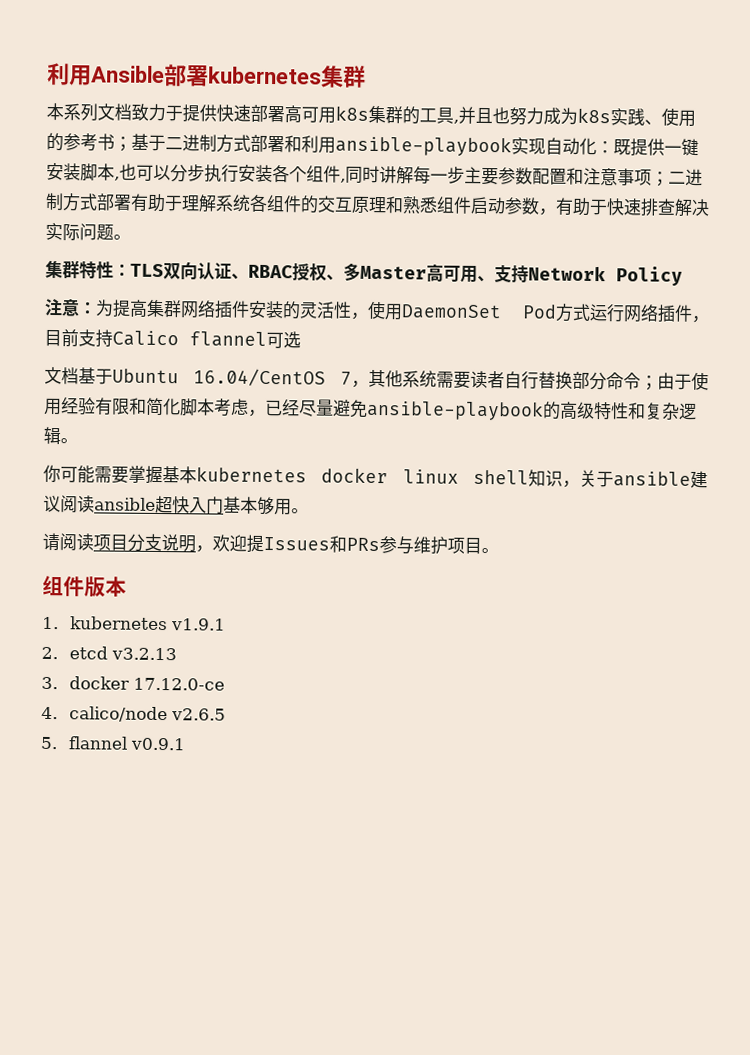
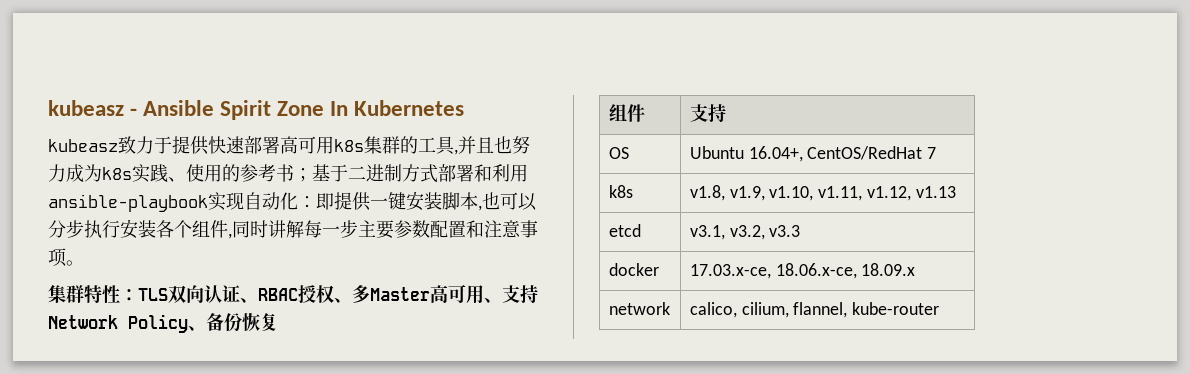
[47,62,366,88] [46,102,132,122] 利用Ansible部署kubernetes集群 // 本系列文档 -> [48,100,465,120] [48,139,118,152] kubeasz - Ansible Spirit Zone In Kubernetes // kubeasz
[613,139,631,156] 既 -> [316,193,334,210] 即
[651,168,703,187] [45,192,710,217] [45,222,114,242] ；二进制方式部署有助于理解系统各组件的交互原理和熟悉组件启动参数，有助于快速排查解决实际问题 -> (67, 257) none
[44,298,709,324] [44,329,301,349] [44,366,709,391] [44,397,697,421] [43,426,78,445] [43,464,708,489] [43,494,309,516] [42,532,499,555] [42,575,127,598] [42,616,226,631] [41,646,177,661] [41,676,225,691] [41,706,226,723] [40,736,186,751] // 注意：为提高集群网络插件安装的灵活性，使用DaemonSet Pod方式运行网络插件，目前支持Calico flannel可选 // 文档基于Ubuntu 16.04/CentOS 7，其他系统需要读者自行替换部分命令；由于使用经验有限和简化脚本考虑，已经尽量避免ansible-playbook的高级特性和复杂逻辑。 // 你可能需要掌握基本kubernetes docker linux shell知识，关于ansible建议阅读ansible超快入门基本够用。 // 请阅读项目分支说明，欢迎提Issues和PRs参与维护项目。 // 组件版本 // 1. kubernetes v1.9.1 // 2. etcd v3.2.13 // 3. docker 17.12.0-ce // 4. calico/node v2.6.5 // 5. flannel v0.9.1 -> [188,313,278,332] [608,104,645,122] [689,104,726,122] [608,147,629,159] [689,146,937,162] [608,185,633,198] [689,185,956,201] [608,224,641,237] [689,225,801,240] [608,263,659,276] [689,263,916,279] [608,302,670,315] [689,302,940,318] 、备份恢复 // 组件 | 支持 // OS | Ubuntu 16.04+, CentOS/RedHat 7 // k8s | v1.8, v1.9, v1.10, v1.11, v1.12, v1.13 // etcd | v3.1, v3.2, v3.3 // docker | 17.03.x-ce, 18.06.x-ce, 18.09.x // network | calico, cilium, flannel, kube-router

